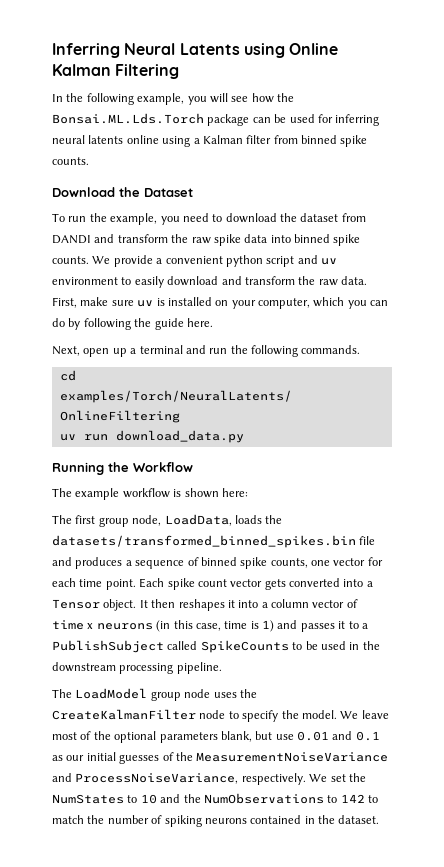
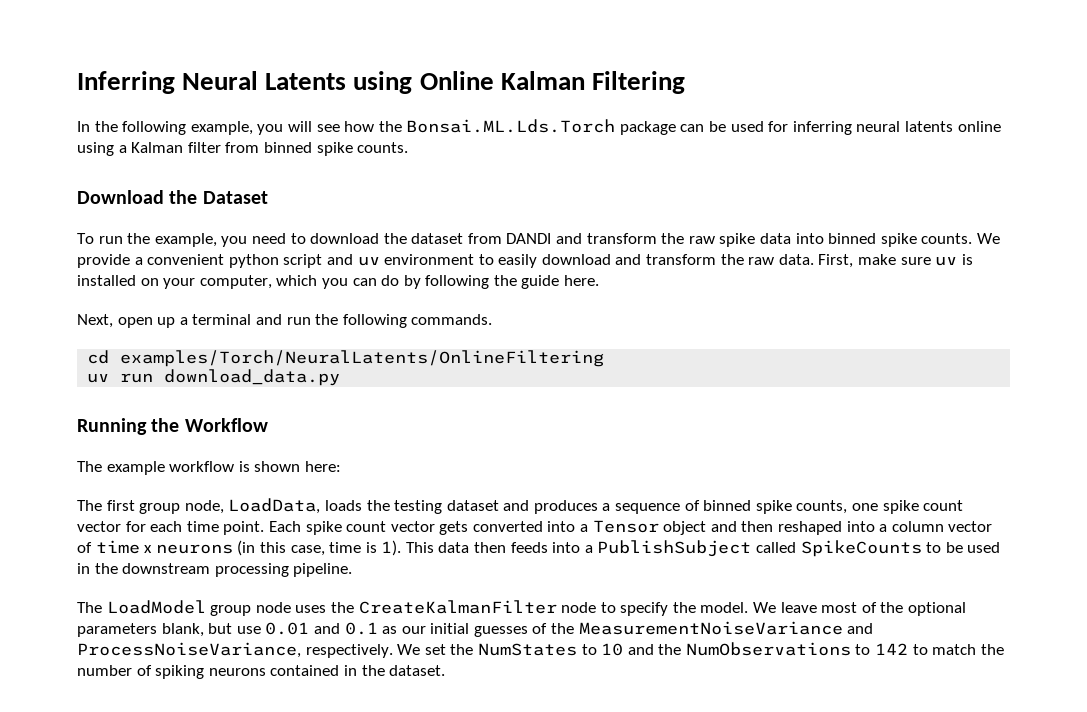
[52,535,376,548] datasets/transformed_binned_spikes.bin file -> [394,500,499,514] testing dataset
(330, 563) none -> [882,500,964,514] spike count
[103,599,235,611] object. It then reshapes it -> [663,521,843,535] object and then reshaped
[262,620,359,632] 1) and passes it to -> [381,540,581,556] 1). This data then feeds into

